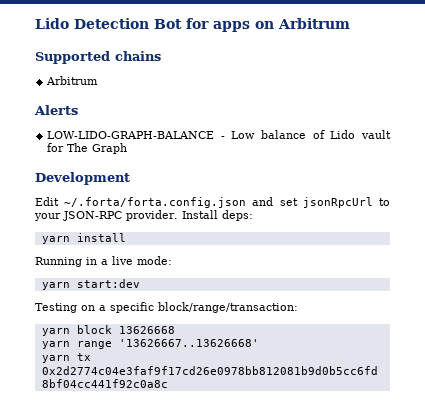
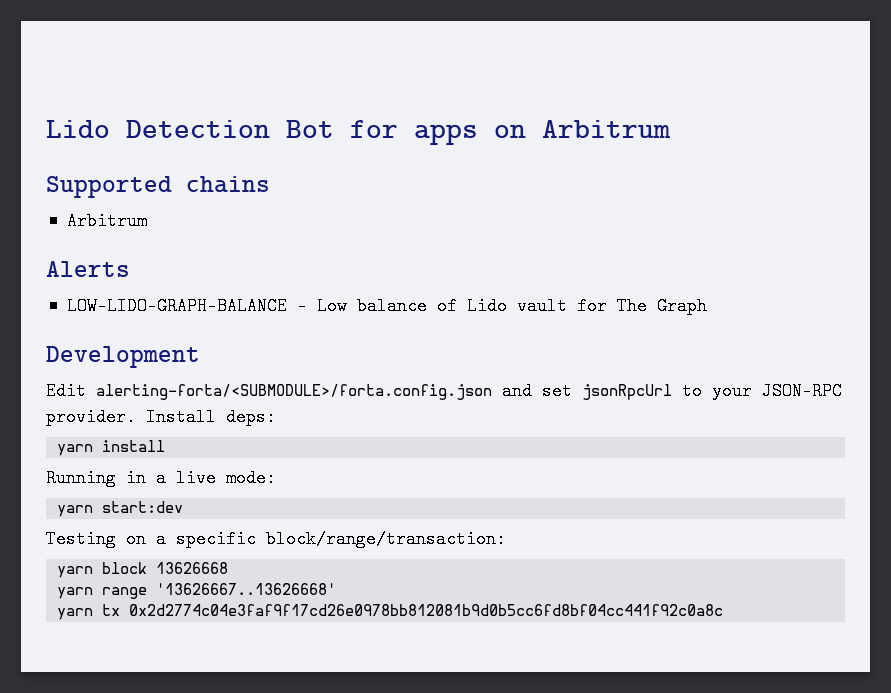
[64,197,247,208] ~/.forta/forta.config.json -> [96,384,492,400] alerting-forta/<SUBMODULE>/forta.config.json

